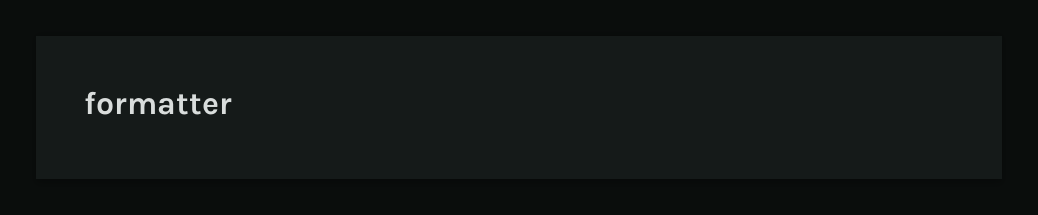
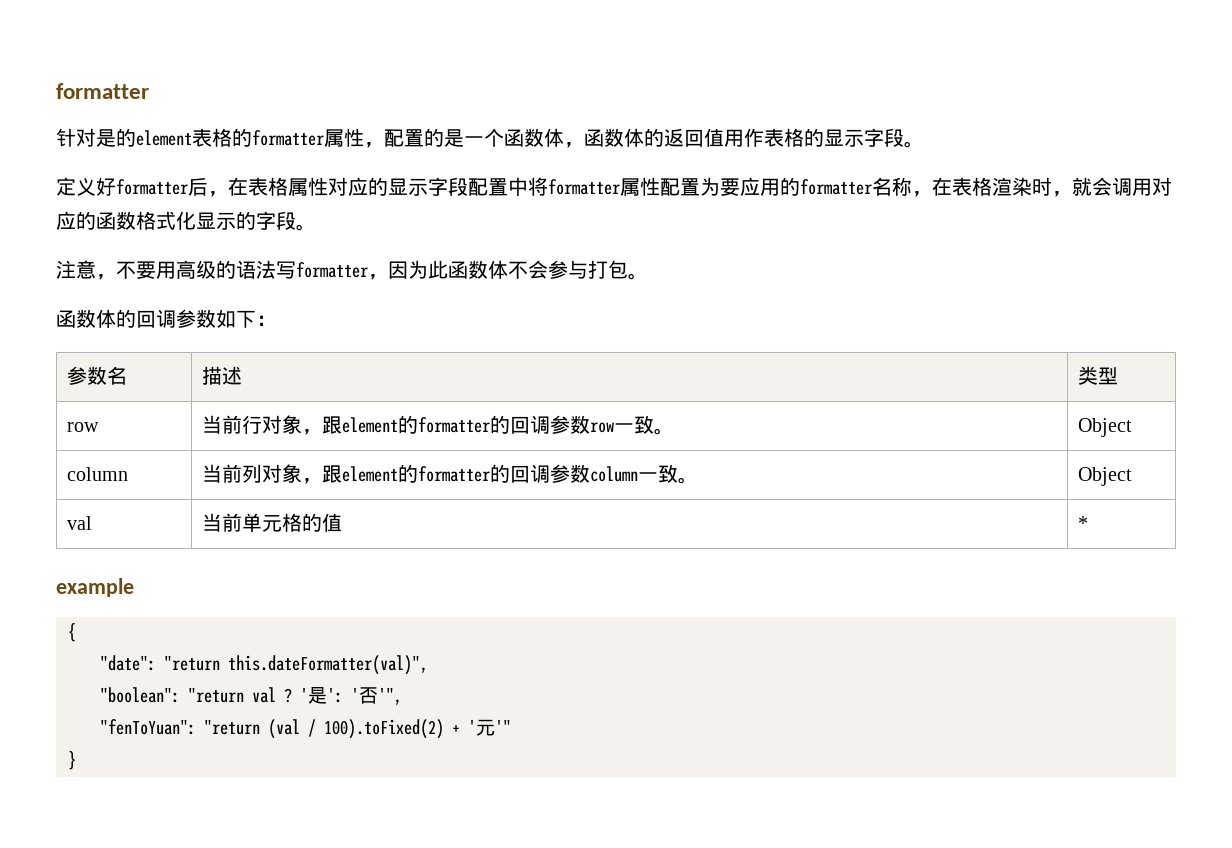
[84,91,232,115] formatter -> [56,83,149,99] [56,128,924,148] [56,177,1172,197] [56,211,316,231] [56,260,648,280] [56,309,276,328] [67,366,128,385] [202,366,243,385] [1078,366,1119,385] [67,422,100,432] [202,415,675,435] [1078,418,1133,437] [67,467,129,481] [202,464,699,484] [1078,467,1133,486] [67,516,93,530] [202,513,343,532] [1078,516,1089,530] [56,578,134,597] [68,623,76,642] [100,655,428,675] [100,687,402,705] [100,719,511,739] [68,751,76,770] formatter // 针对是的element表格的formatter属性，配置的是一个函数体，函数体的返回值用作表格的显示字段。 // 定义好formatter后，在表格属性对应的显示字段配置中将formatter属性配置为要应用的formatter名称，在表格渲染时，就会调用对应的函数格式化显示的字段。 // 注意，不要用高级的语法写formatter，因为此函数体不会参与打包。 // 函数体的回调参数如下： // 参数名 | 描述 | 类型 // row | 当前行对象，跟element的formatter的回调参数row一致。 | Object // column | 当前列对象，跟element的formatter的回调参数column一致。 | Object // val | 当前单元格的值 | * // example // { // "date": "return this.dateFormatter(val)", // "boolean": "return val ? '是': '否'", // "fenToYuan": "return (val / 100).toFixed(2) + '元'" // }

